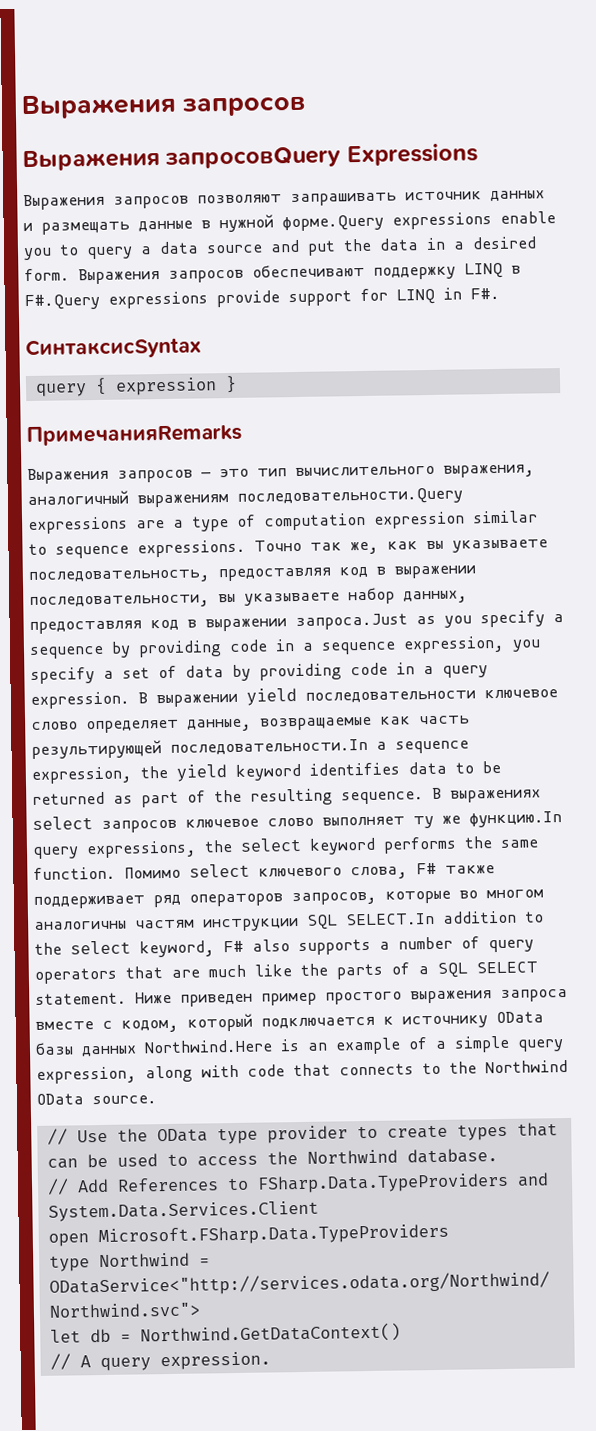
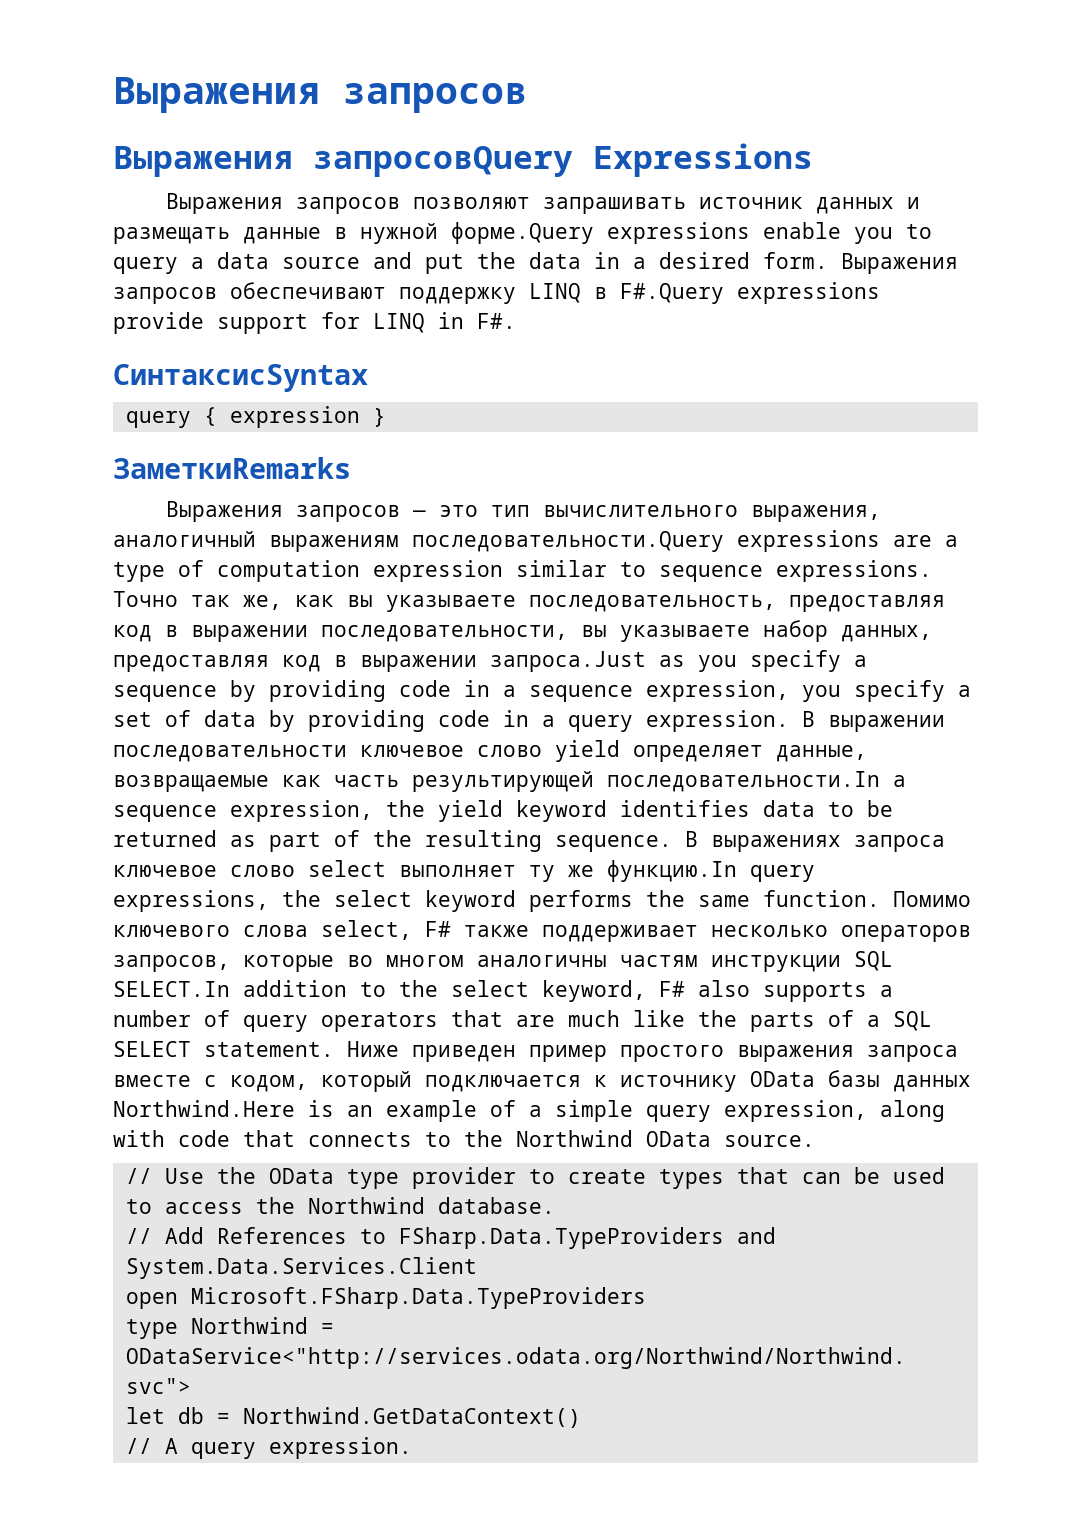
[26,423,242,447] ПримечанияRemarks -> [113,457,351,479] ЗаметкиRemarks
[246,688,297,706] yield -> (945, 723) none
(78, 726) none -> [555,740,620,762] yield
[32,816,314,833] select запросов ключевое слово -> [854,835,945,852] [113,860,386,877] запроса ключевое слово select
[189,863,408,880] select ключевого слова, -> [113,920,412,940] ключевого слова select,
[153,894,181,908] ряд -> [711,925,828,937] несколько

